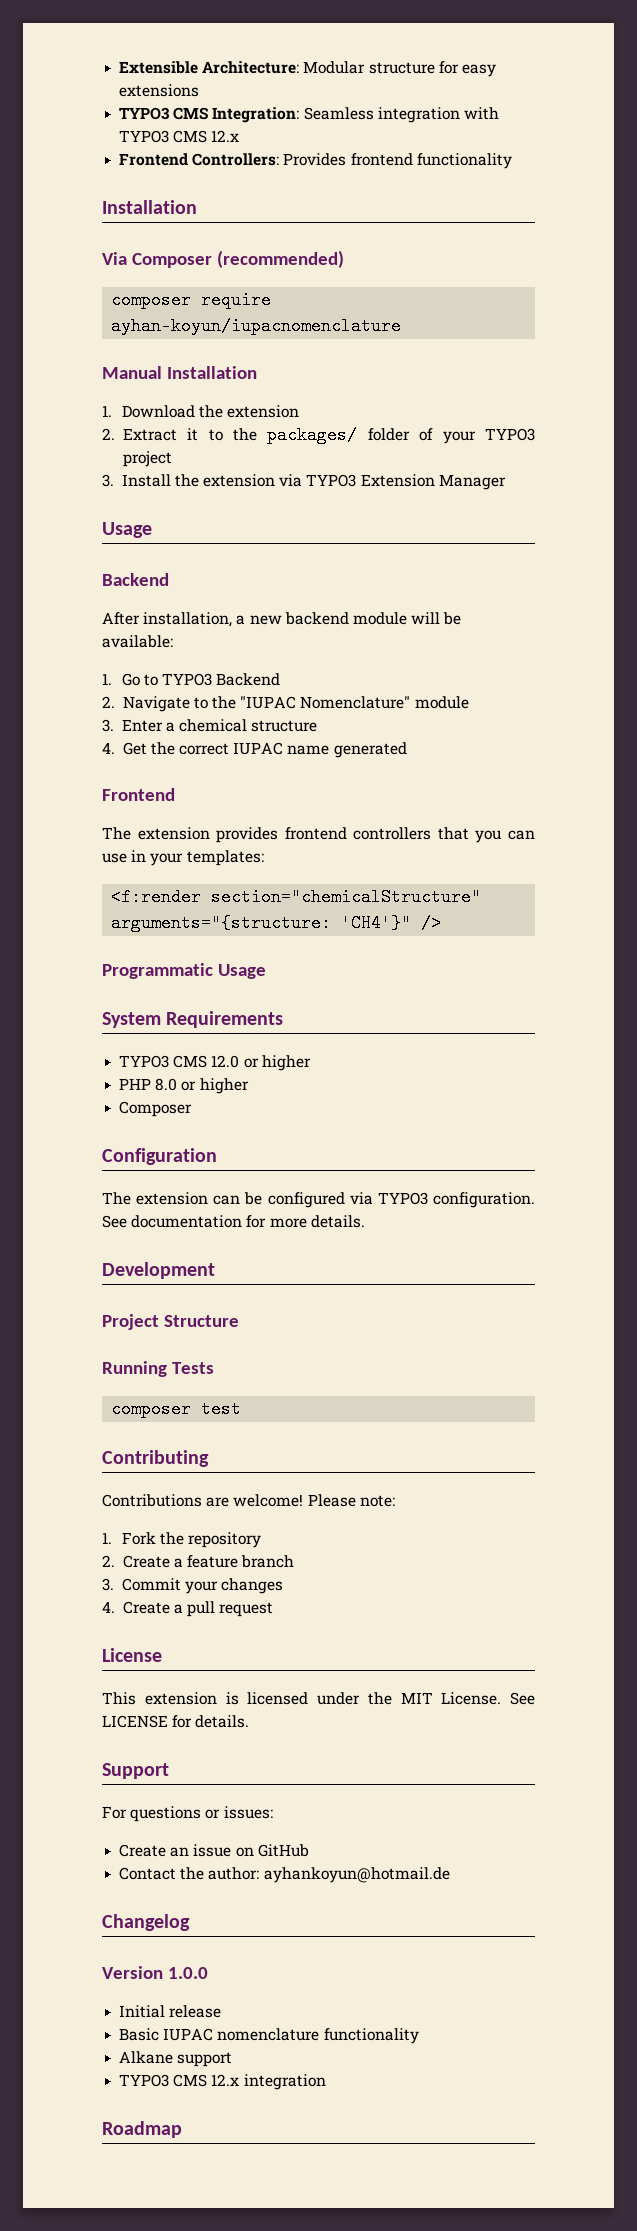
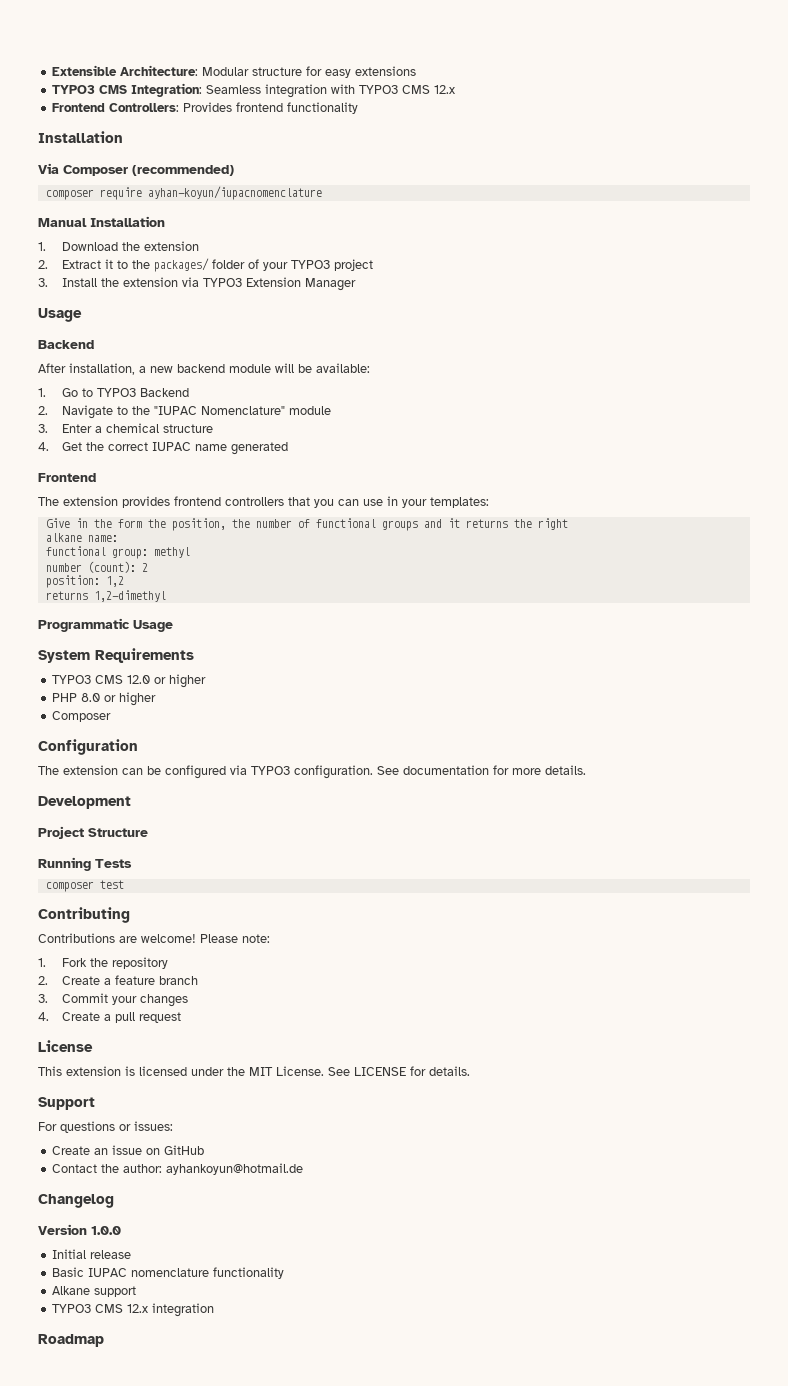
[111,888,482,906] [111,914,442,932] <f:render section="chemicalStructure" arguments="{structure: 'CH4'}" /> -> [45,518,568,531] [45,533,118,542] [45,546,190,559] [45,561,148,573] [45,575,124,588] [45,590,166,602] Give in the form the position, the number of functional groups and it returns the right // alkane name: // functional group: methyl // number (count): 2 // position: 1,2 // returns 1,2-dimethyl

